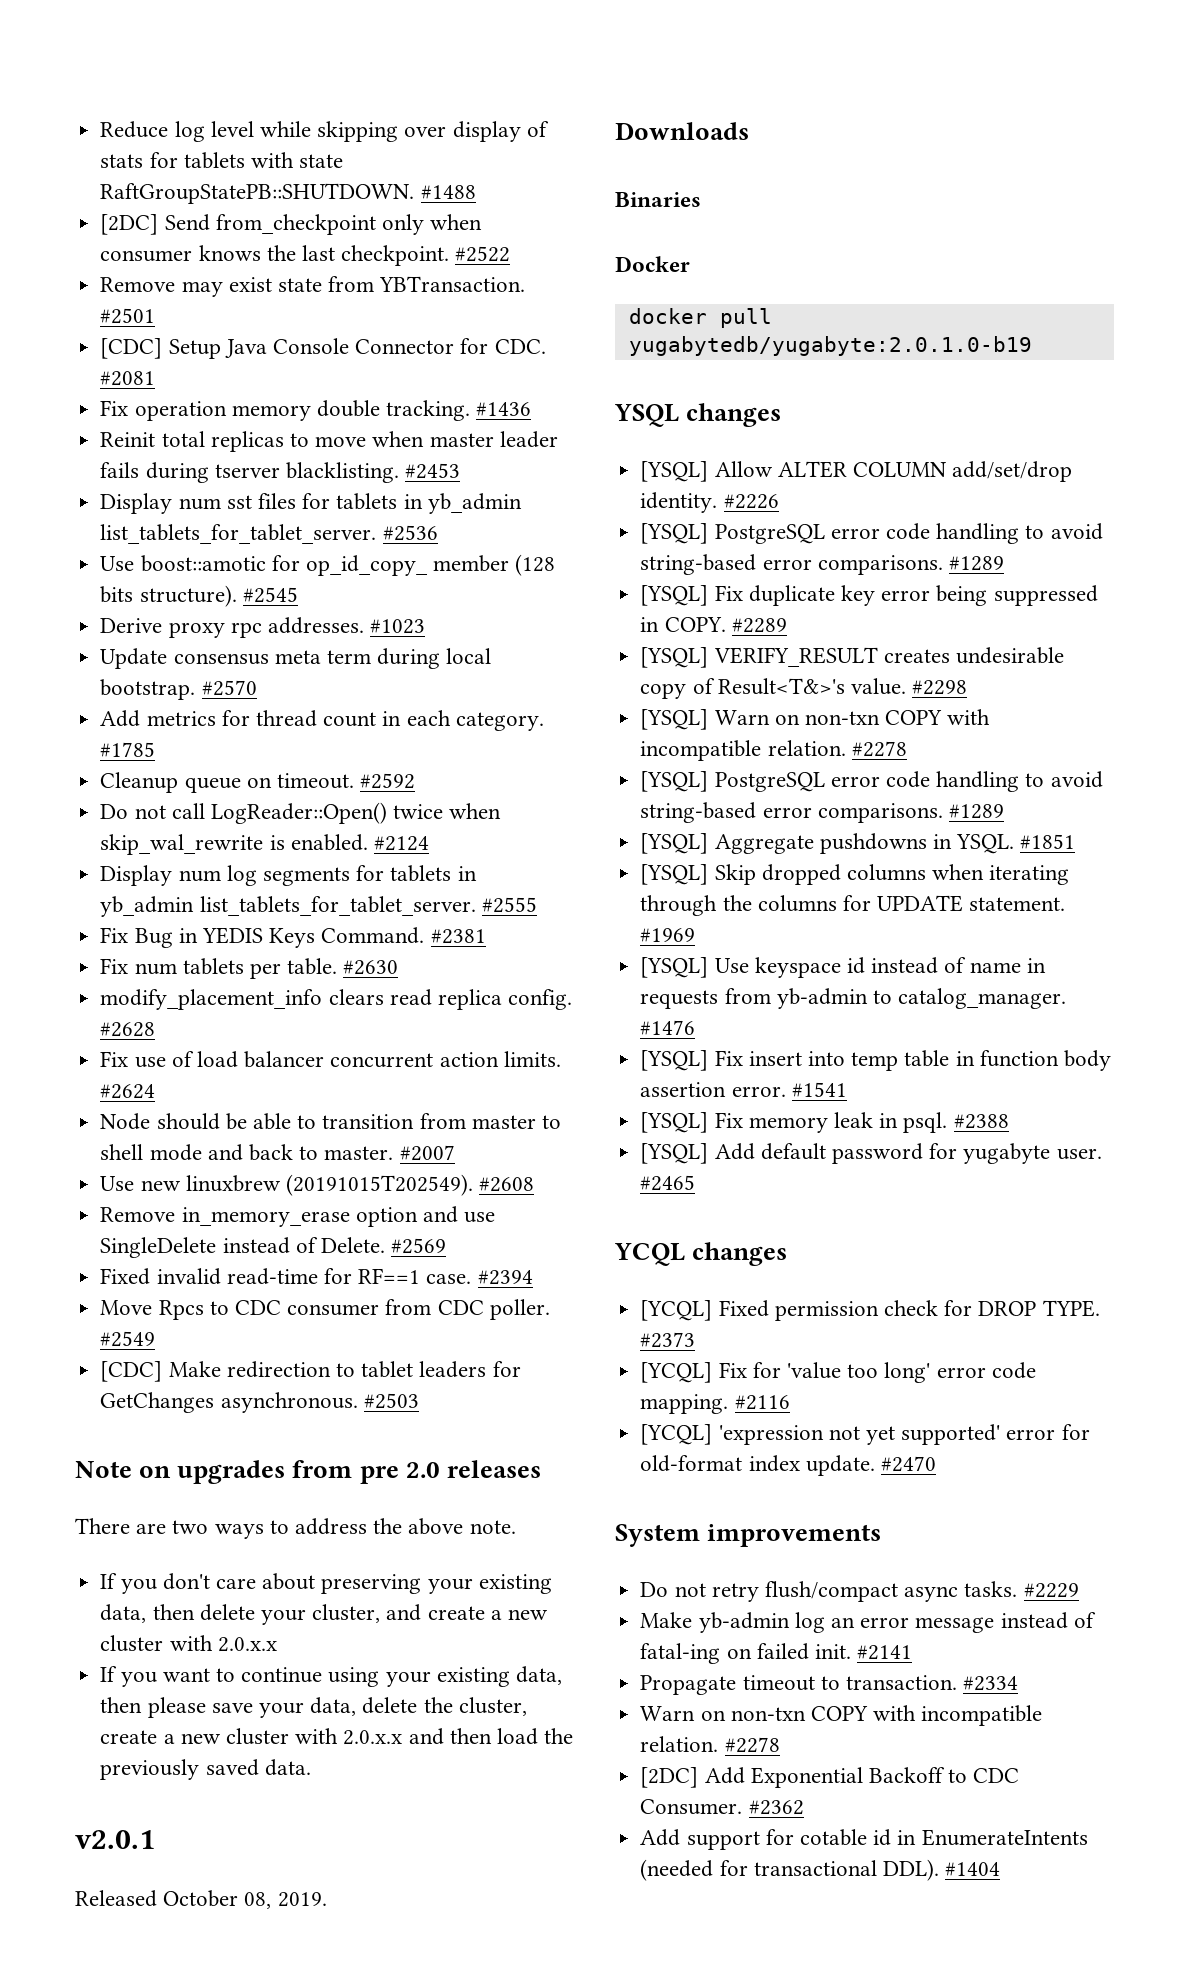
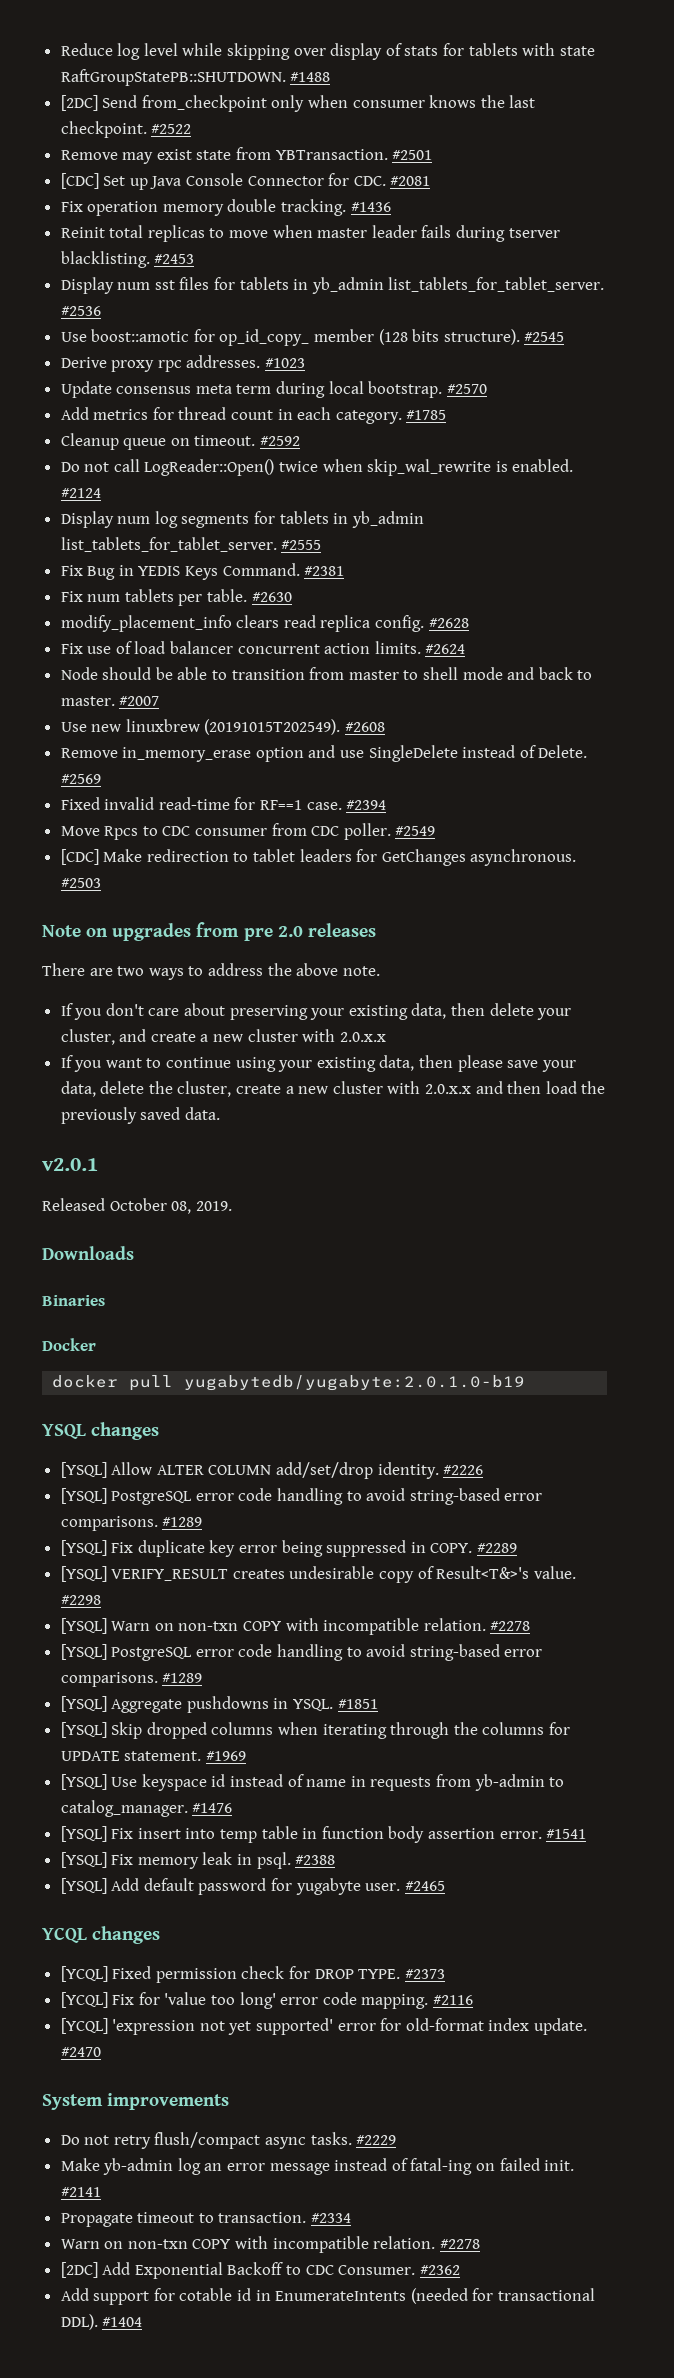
[168,339,221,359] Setup -> [103,176,148,190] Set up

